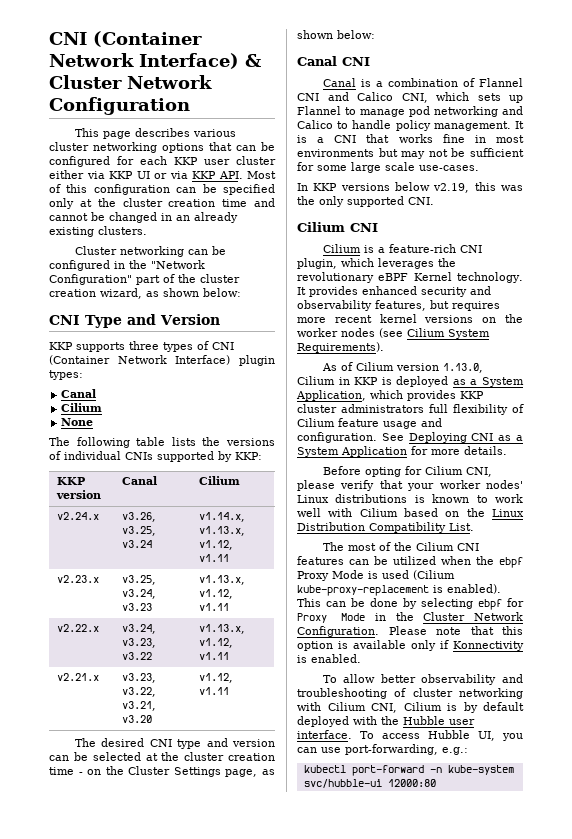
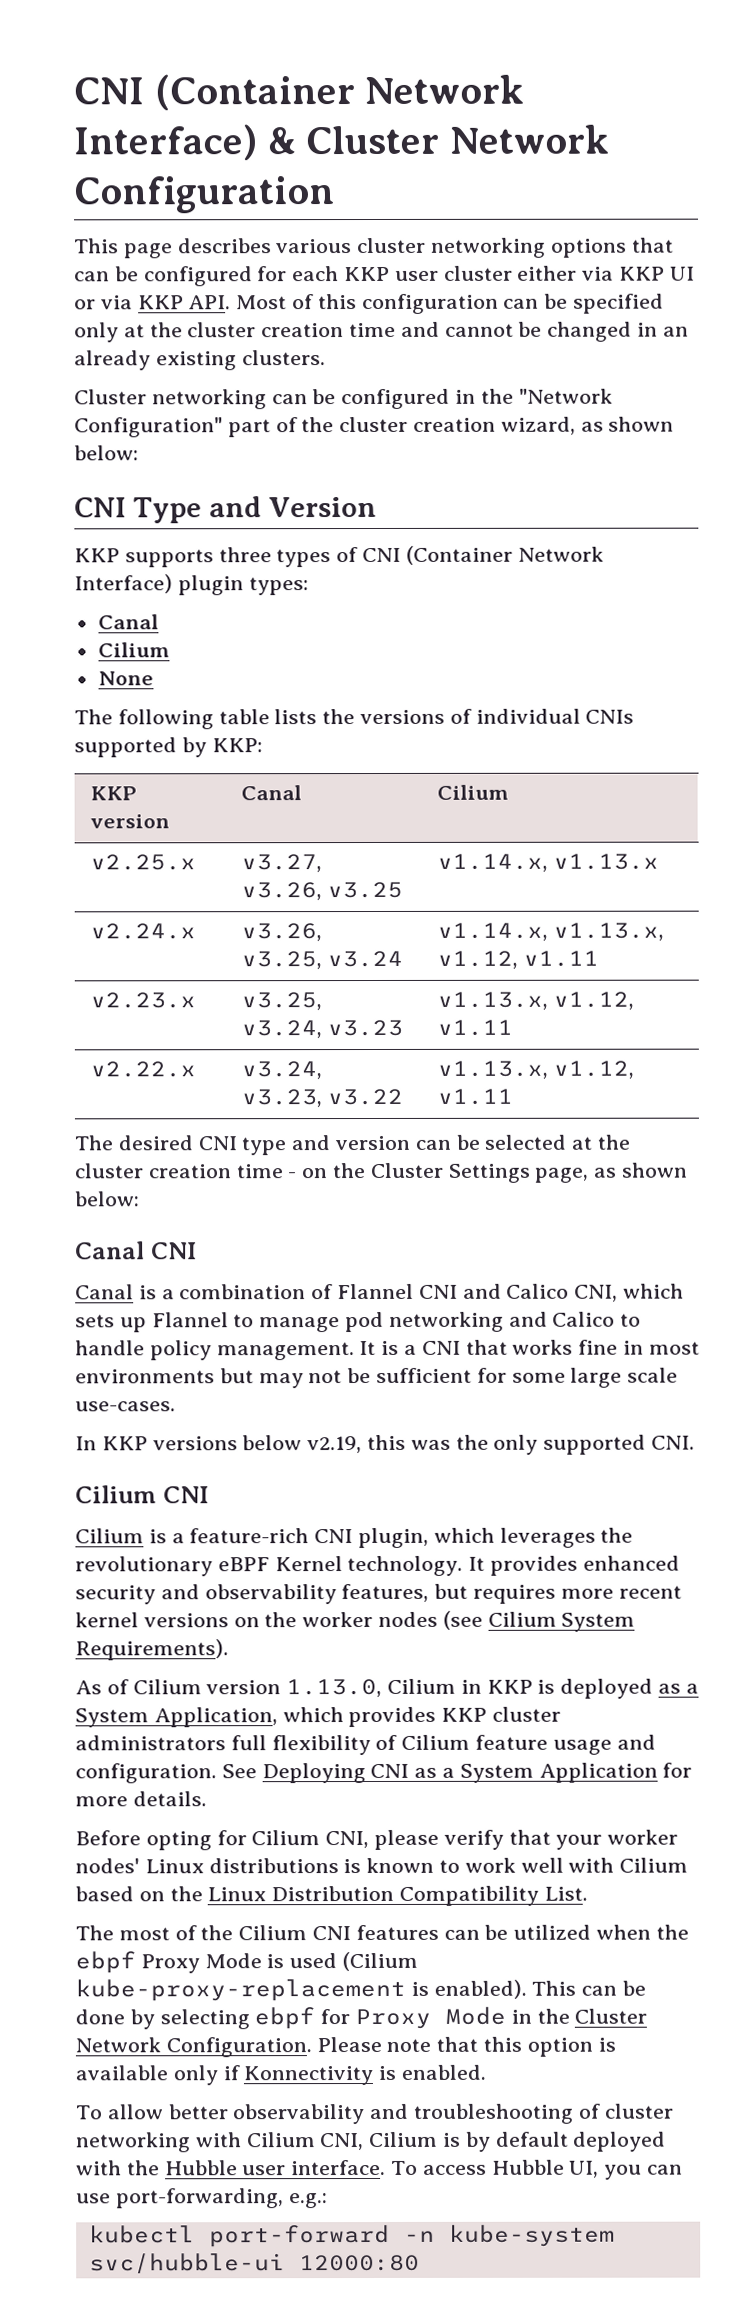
(241, 480) none -> [90,854,197,871] [241,854,323,873] [241,881,404,901] [437,853,660,872] // v2.25.x | v3.27, v3.26, v3.25 | v1.14.x, v1.13.x
[57,673,100,681] [122,673,157,683] [122,687,157,697] [122,701,157,711] [122,715,153,723] [199,673,234,683] [199,687,230,695] // v2.21.x | v3.23, v3.22, v3.21, v3.20 | v1.12, v1.11 -> (514, 1096) none

